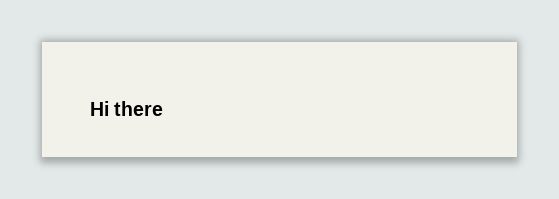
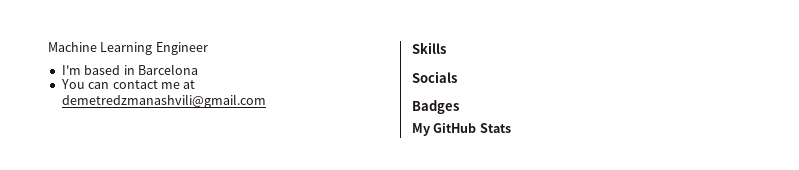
[90,101,164,116] Hi there -> [48,42,208,55] [61,64,198,75] [60,79,196,89] [61,94,266,108] [412,42,446,54] [412,71,457,83] [412,100,459,114] [412,123,511,136] Machine Learning Engineer // I'm based in Barcelona // You can contact me at demetredzmanashvili@gmail.com // Skills // Socials // Badges // My GitHub Stats

